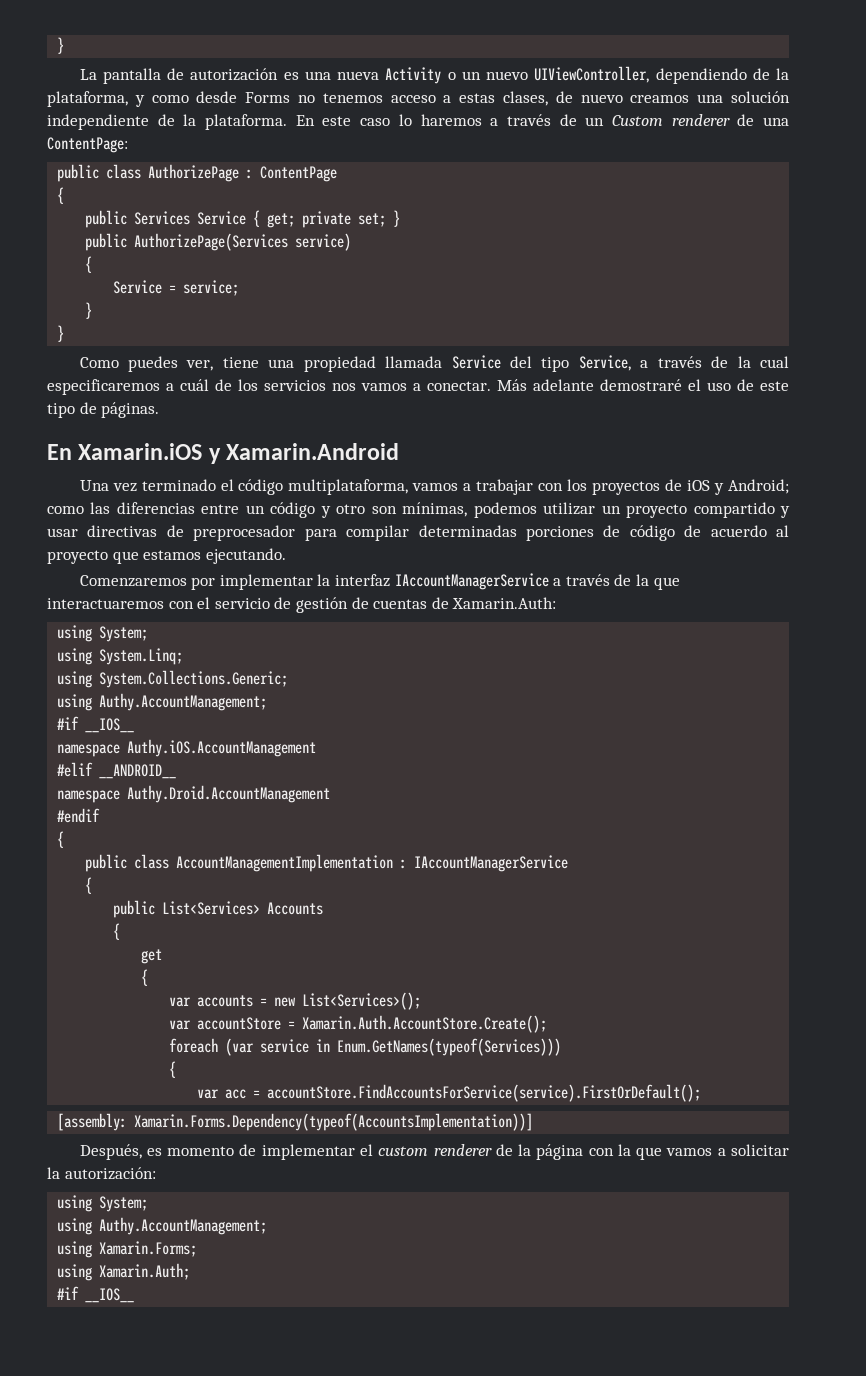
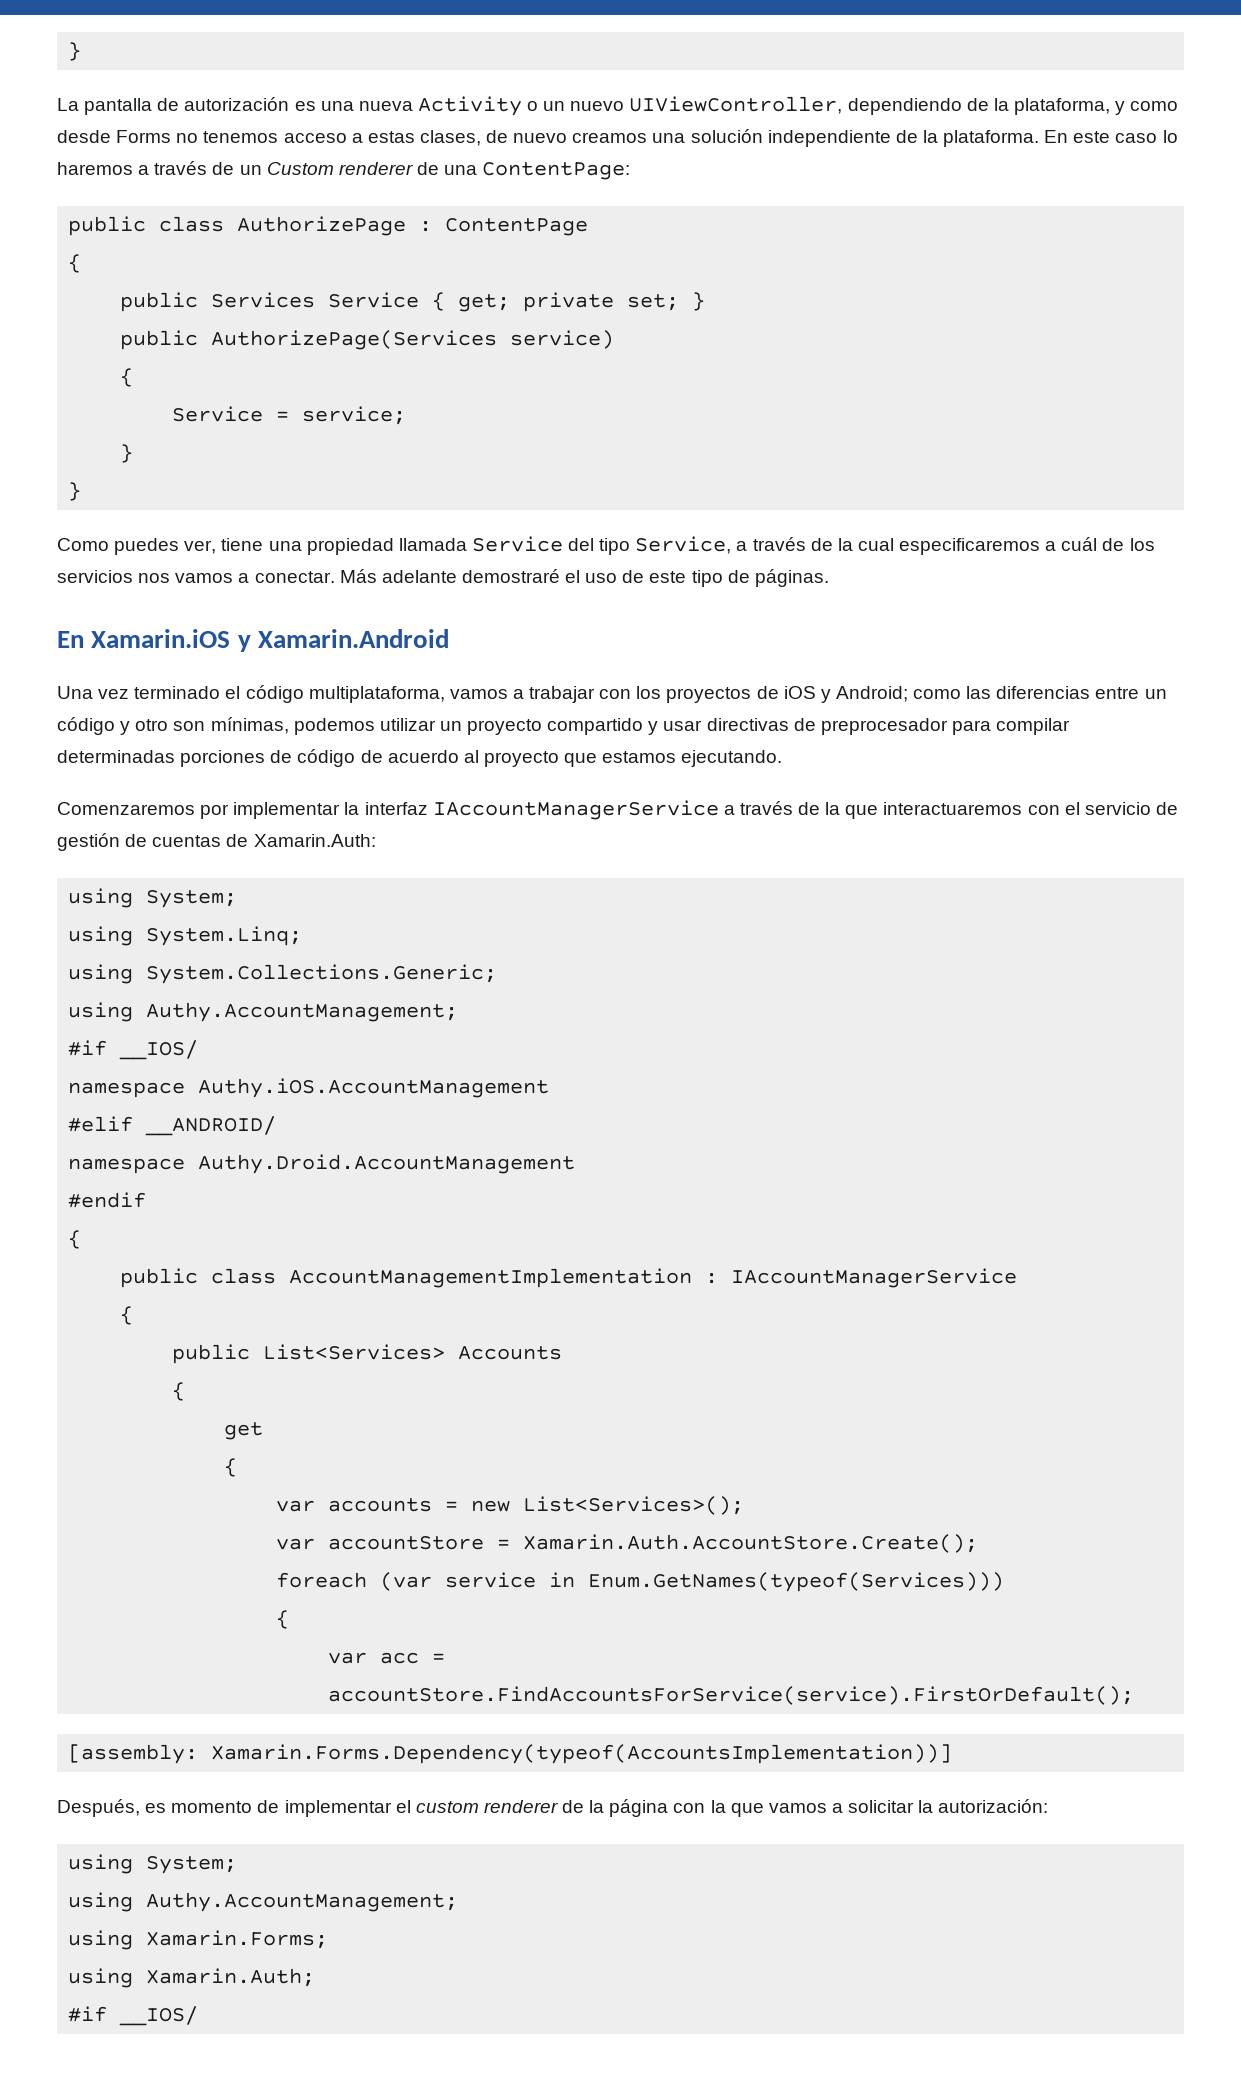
[85,718,135,733] __IOS__ -> [119,1040,199,1060] __IOS/
[99,764,177,779] __ANDROID__ -> [145,1116,277,1136] __ANDROID/
[85,1288,135,1303] __IOS__ -> [119,2006,199,2026] __IOS/

